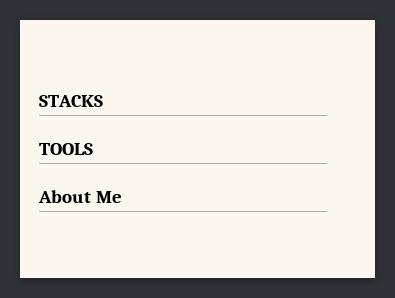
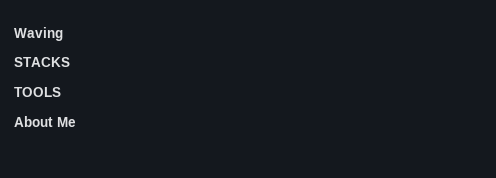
(39, 101) none -> [14,27,63,41] Waving //

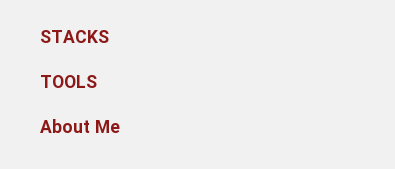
[14,27,63,41] Waving // -> (40, 36) none

